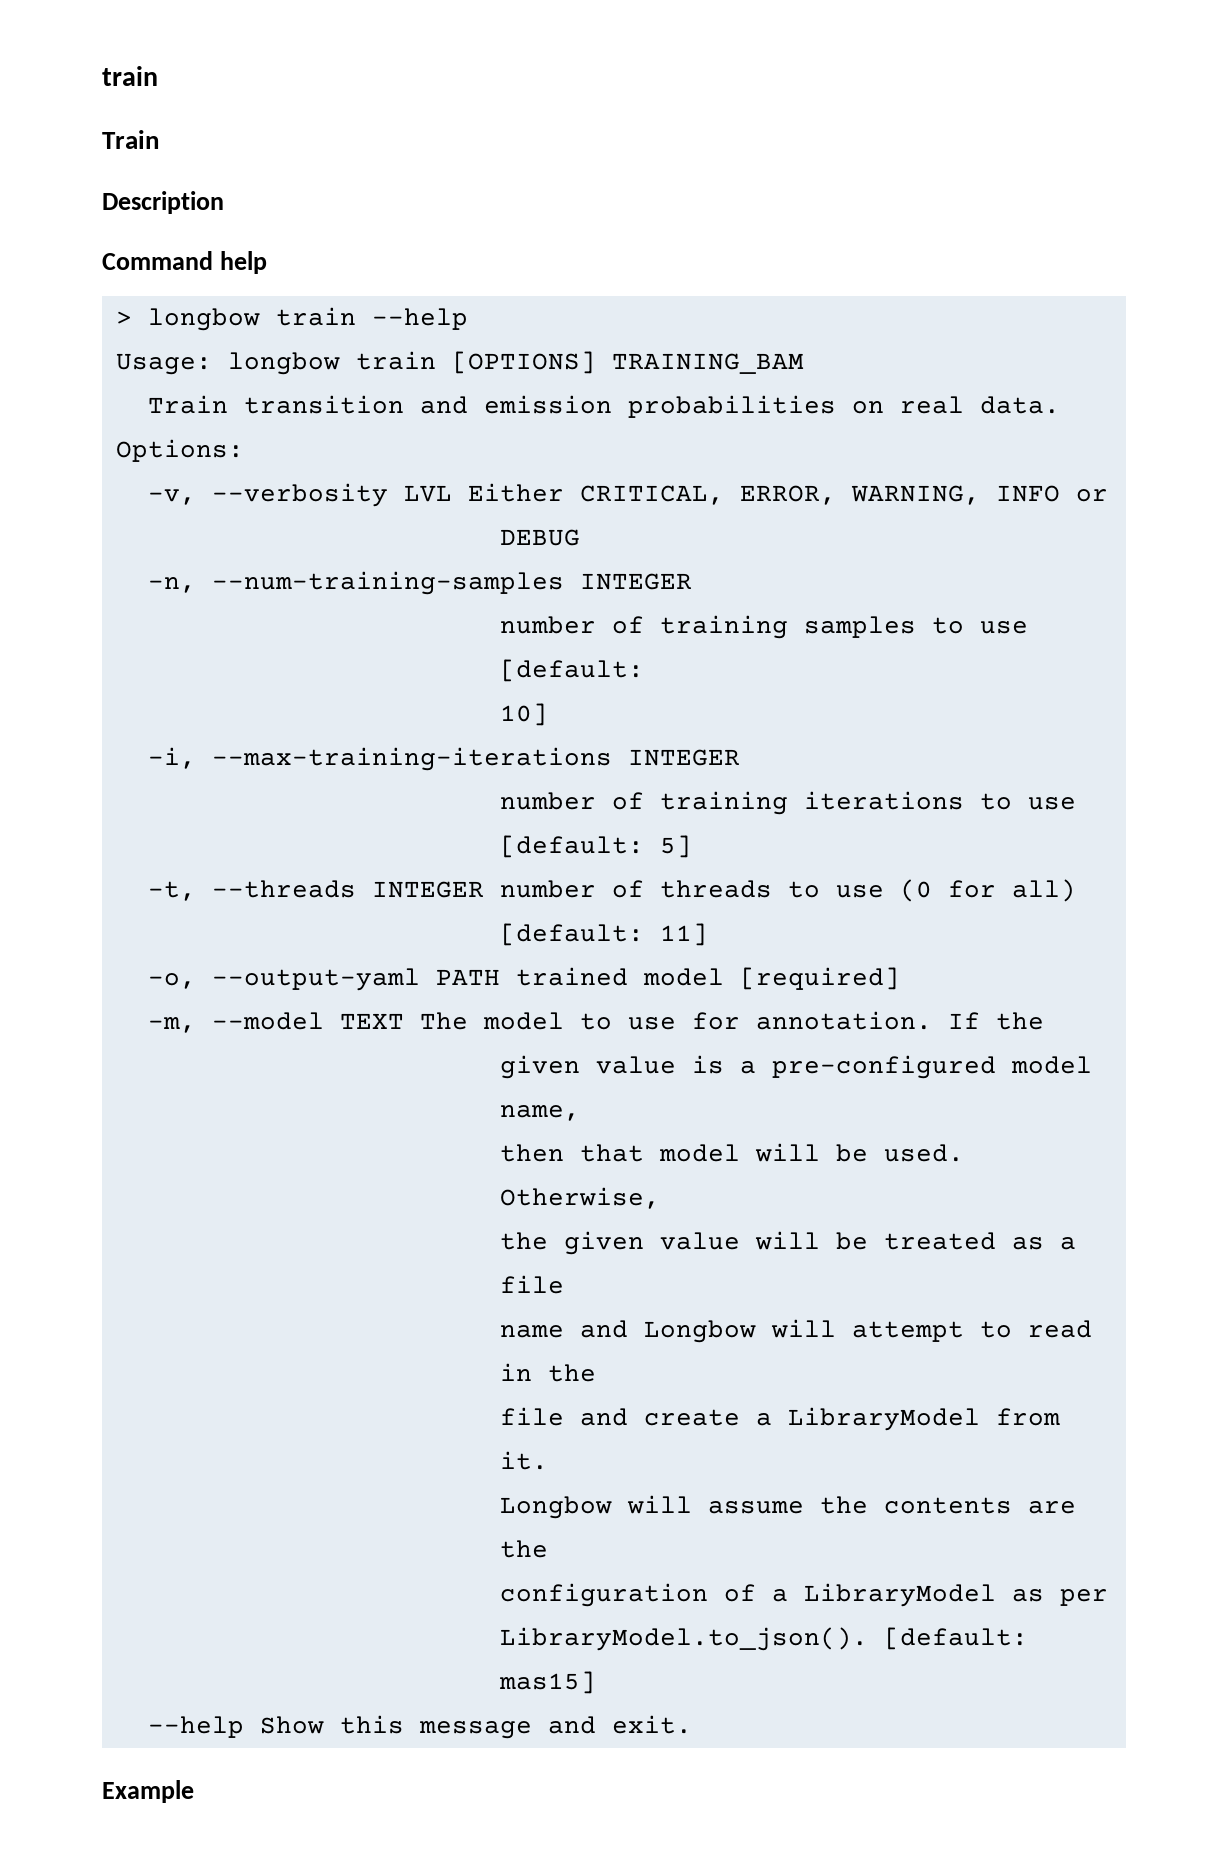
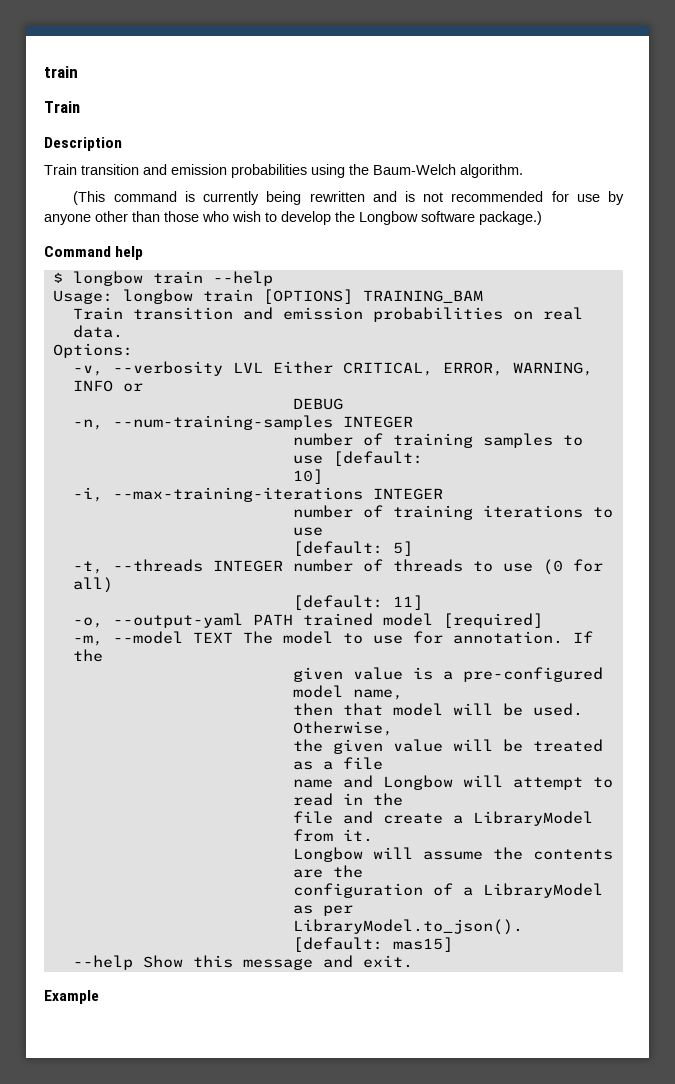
(224, 202) none -> [44,164,523,178] [73,191,625,205] [44,211,542,225] // Train transition and emission probabilities using the Baum-Welch algorithm. // (This command is currently being rewritten and is not recommended for use by anyone other than those who wish to develop the Longbow software package.)
[115,311,132,325] > -> [52,272,63,283] $

